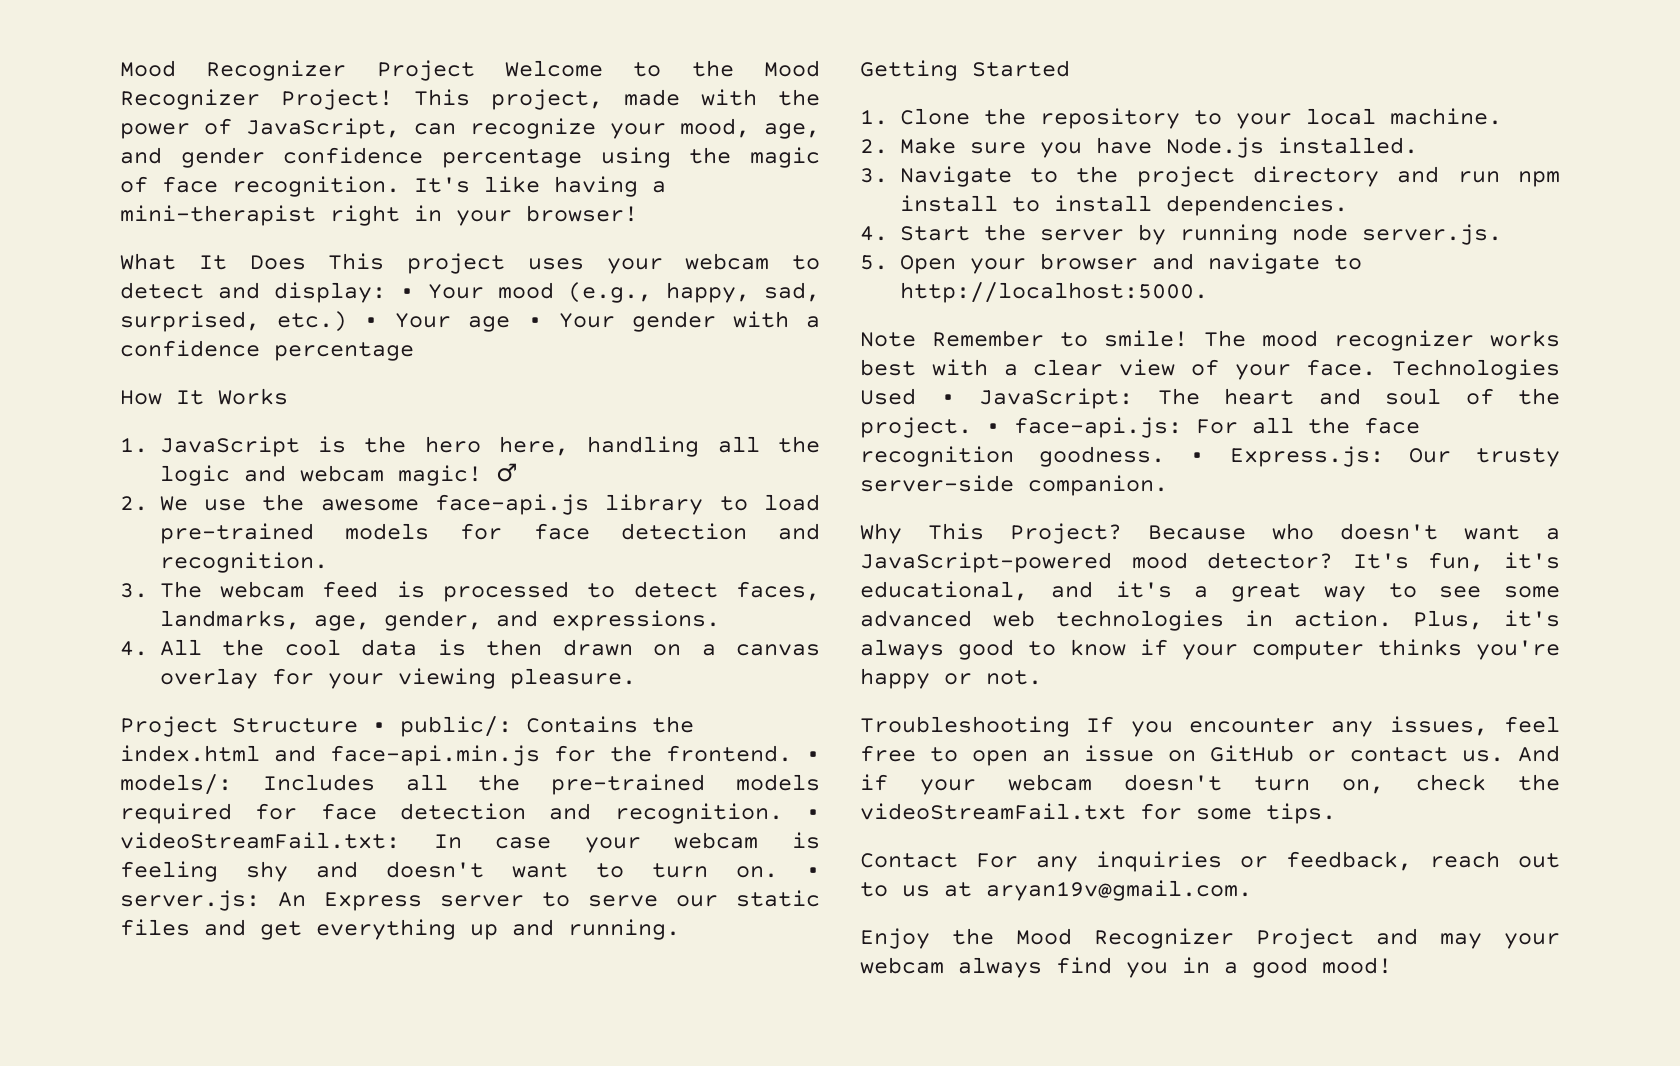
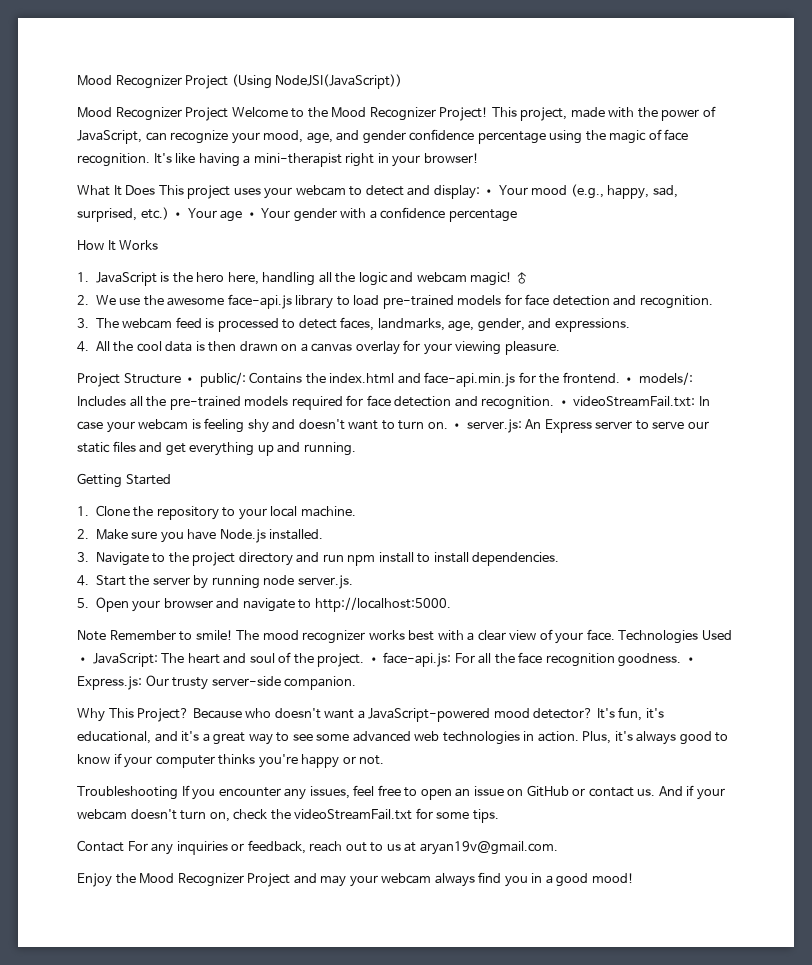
[120,60,475,81] Mood Recognizer Project -> [77,74,403,89] [77,107,229,121] Mood Recognizer Project (Using NodeJSI(JavaScript)) // Mood Recognizer Project

